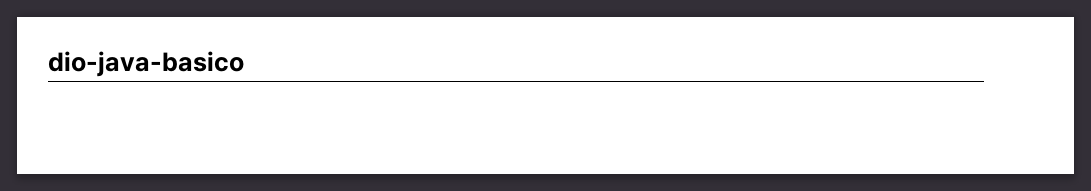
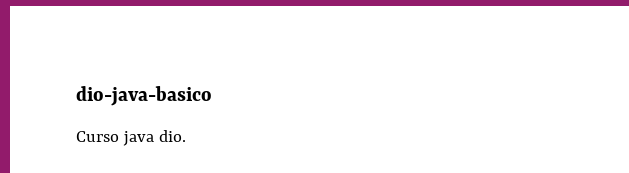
(244, 64) none -> [76,130,186,146] // Curso java dio.

